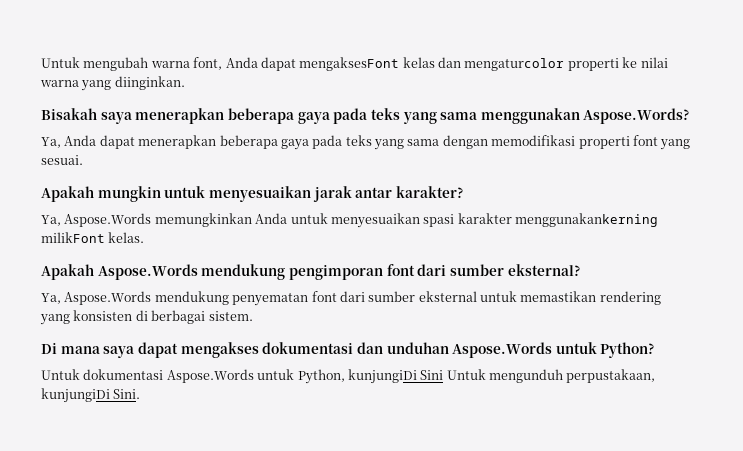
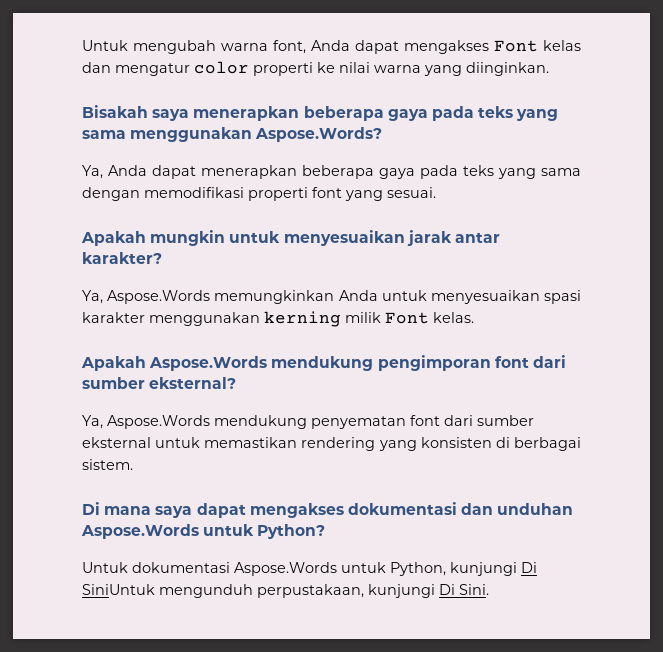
[299,57,565,71] mengaksesFont kelas dan mengaturcolor -> [404,40,581,54] [82,61,249,76] mengakses Font kelas dan mengatur color
[515,213,658,227] [41,232,105,243] menggunakankerning milikFont -> [149,311,429,327] menggunakan kerning milik Font
[347,369,656,384] [41,388,110,403] kunjungiDi Sini Untuk mengunduh perpustakaan, kunjungiDi -> [450,562,537,576] [82,584,455,598] kunjungi Di SiniUntuk mengunduh perpustakaan, kunjungi Di

